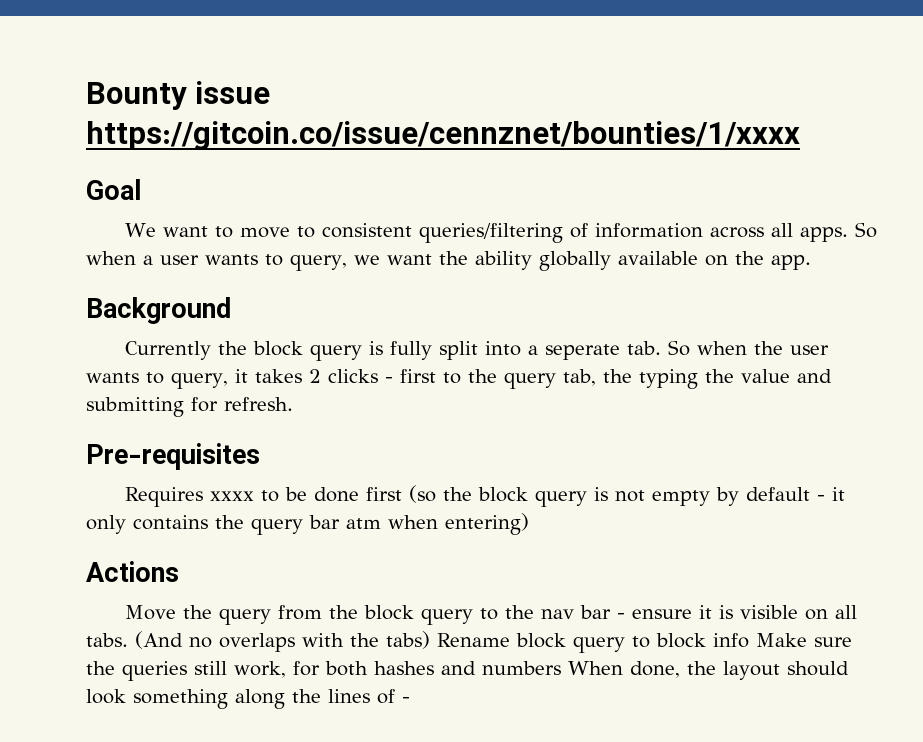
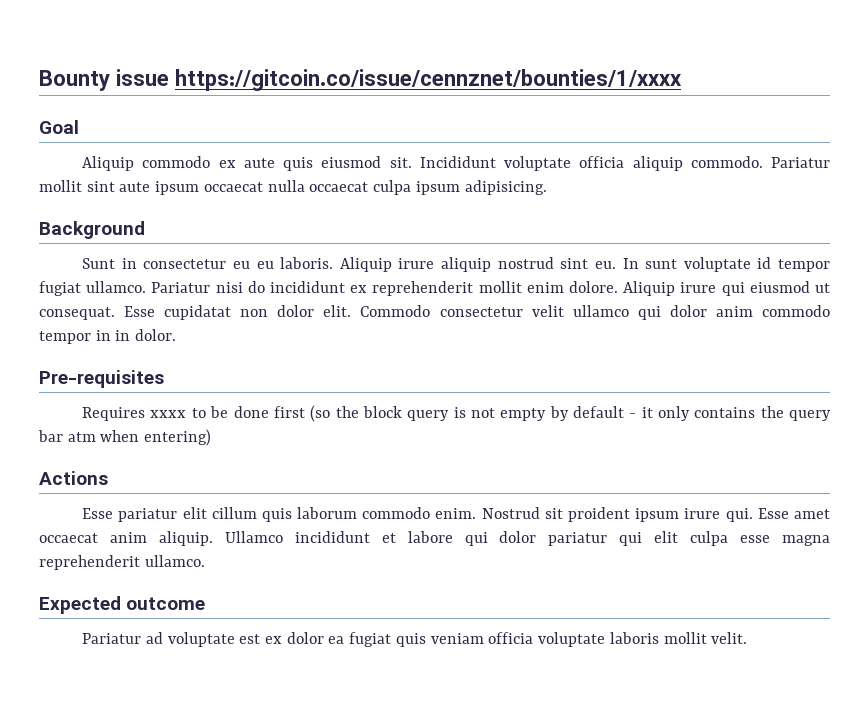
[124,222,877,243] [86,251,811,271] [86,297,231,324] [124,340,829,361] [86,369,832,389] [86,397,293,417] We want to move to consistent queries/filtering of information across all apps. So when a user wants to query, we want the ability globally available on the app. // Background // Currently the block query is fully split into a seperate tab. So when the user wants to query, it takes 2 clicks - first to the query tab, the typing the value and submitting for refresh. -> [82,156,830,171] [39,180,547,195] [39,221,145,239] [82,257,830,272] [39,281,831,296] [39,305,831,320] [39,329,177,344] Aliquip commodo ex aute quis eiusmod sit. Incididunt voluptate officia aliquip commodo. Pariatur mollit sint aute ipsum occaecat nulla occaecat culpa ipsum adipisicing. // Background // Sunt in consectetur eu eu laboris. Aliquip irure aliquip nostrud sint eu. In sunt voluptate id tempor fugiat ullamco. Pariatur nisi do incididunt ex reprehenderit mollit enim dolore. Aliquip irure qui eiusmod ut consequat. Esse cupidatat non dolor elit. Commodo consectetur velit ullamco qui dolor anim commodo tempor in in dolor.
[124,605,857,625] [86,631,852,653] [86,661,849,681] [86,689,410,709] Move the query from the block query to the nav bar - ensure it is visible on all tabs. (And no overlaps with the tabs) Rename block query to block info Make sure the queries still work, for both hashes and numbers When done, the layout should look something along the lines of - -> [82,507,830,522] [39,531,831,546] [39,555,205,570] [39,596,206,614] [82,632,748,647] Esse pariatur elit cillum quis laborum commodo enim. Nostrud sit proident ipsum irure qui. Esse amet occaecat anim aliquip. Ullamco incididunt et labore qui dolor pariatur qui elit culpa esse magna reprehenderit ullamco. // Expected outcome // Pariatur ad voluptate est ex dolor ea fugiat quis veniam officia voluptate laboris mollit velit.

